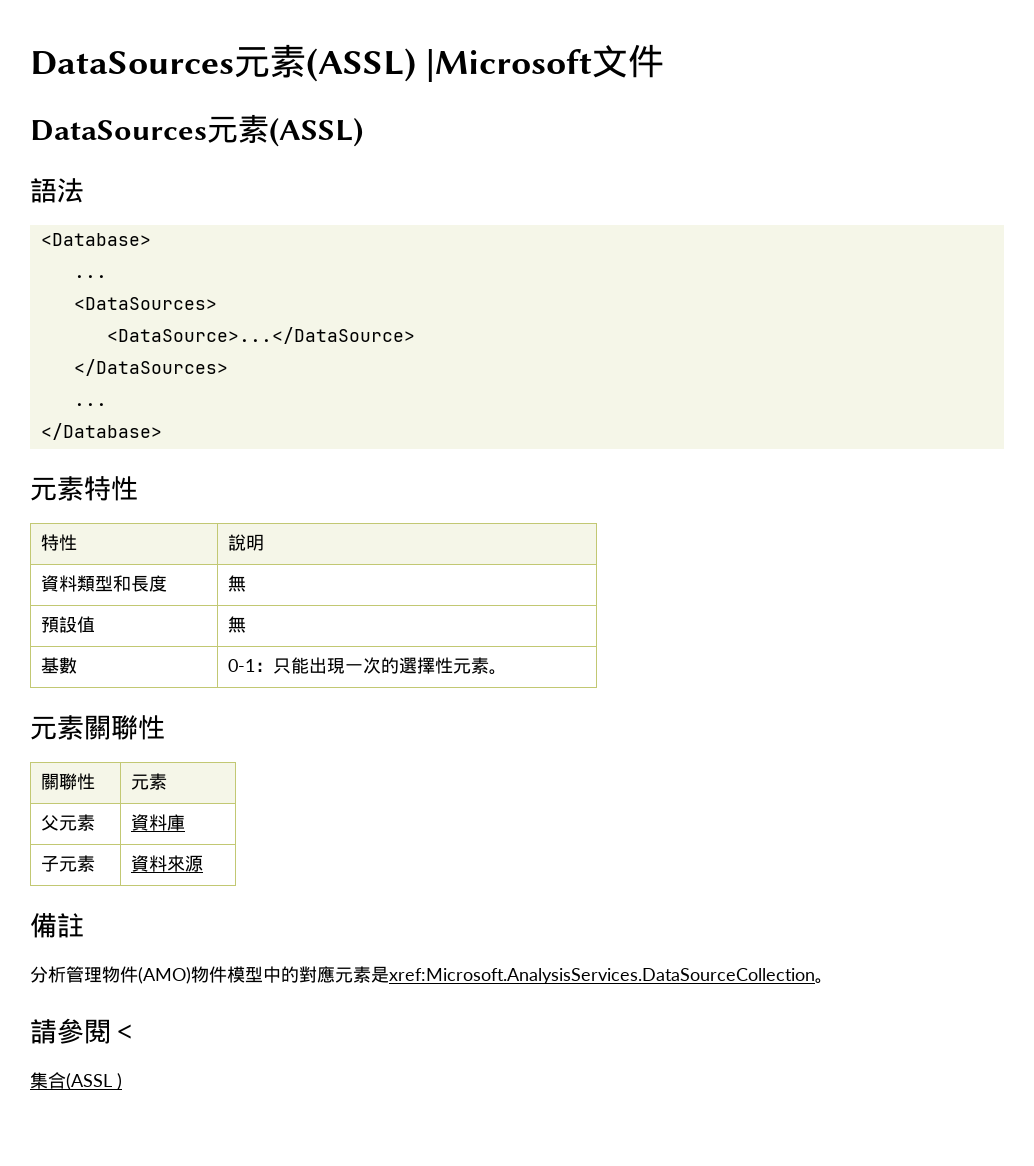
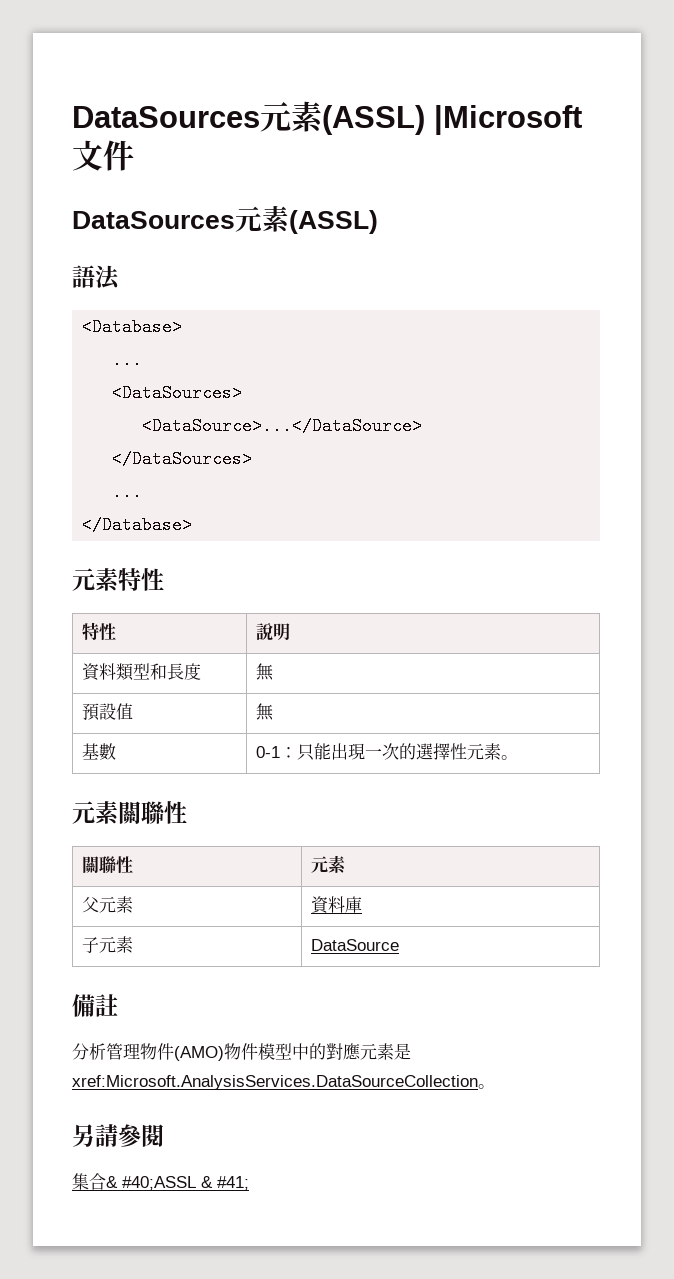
[131,855,204,872] 資料來源 -> [310,939,399,951] DataSource
(833, 981) none -> [72,1124,95,1147] 另
[111,1024,138,1041] ＜ -> (164, 1135) none
[66,1073,122,1090] (ASSL ) -> [106,1176,249,1190] & #40;ASSL & #41;

